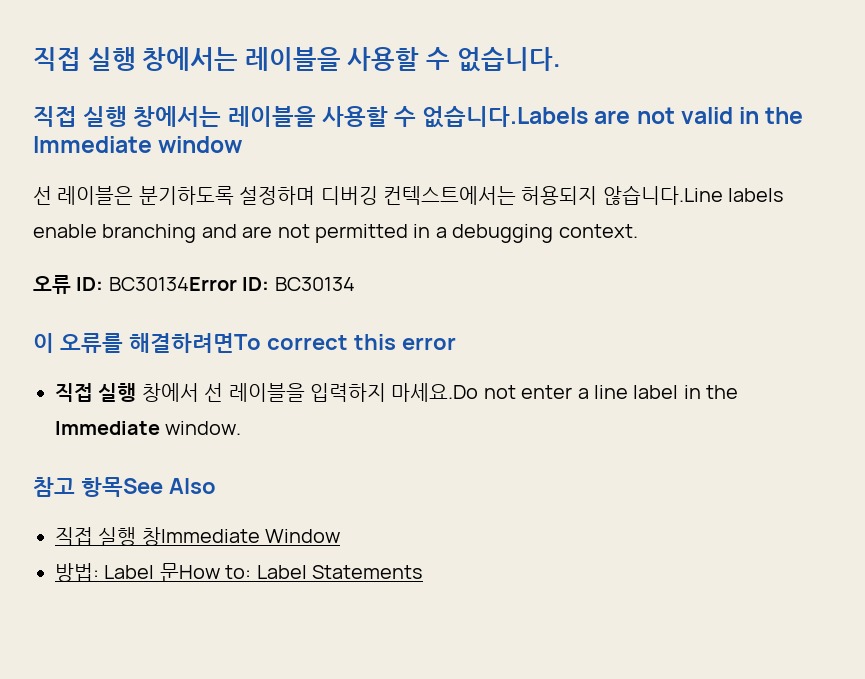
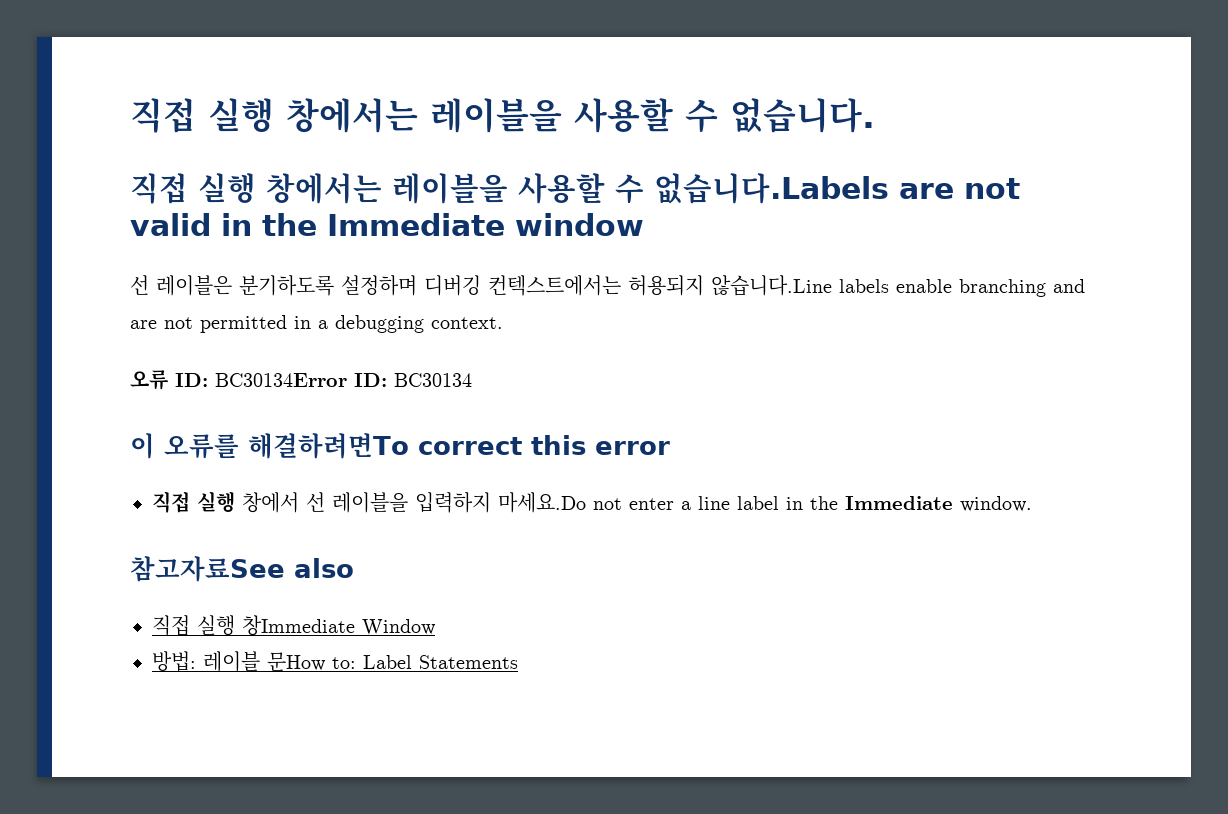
[33,477,216,497] 참고 항목See Also -> [130,556,354,582] 참고자료See also
[104,565,155,579] Label -> [203,651,260,672] 레이블

